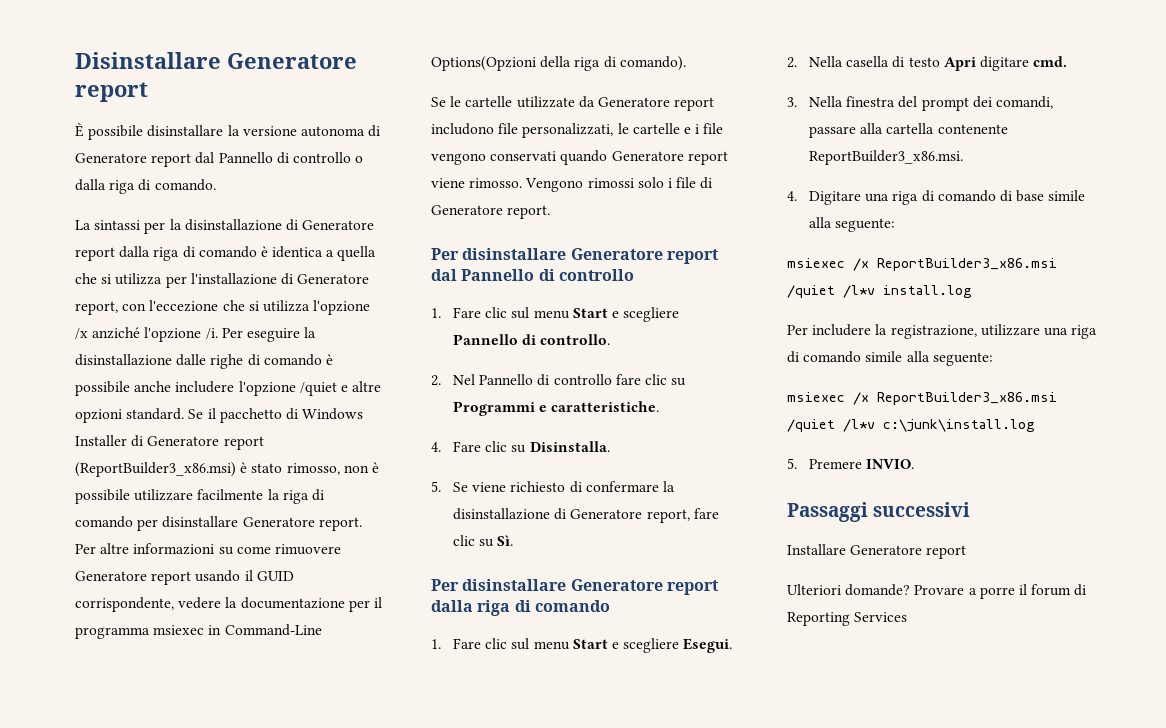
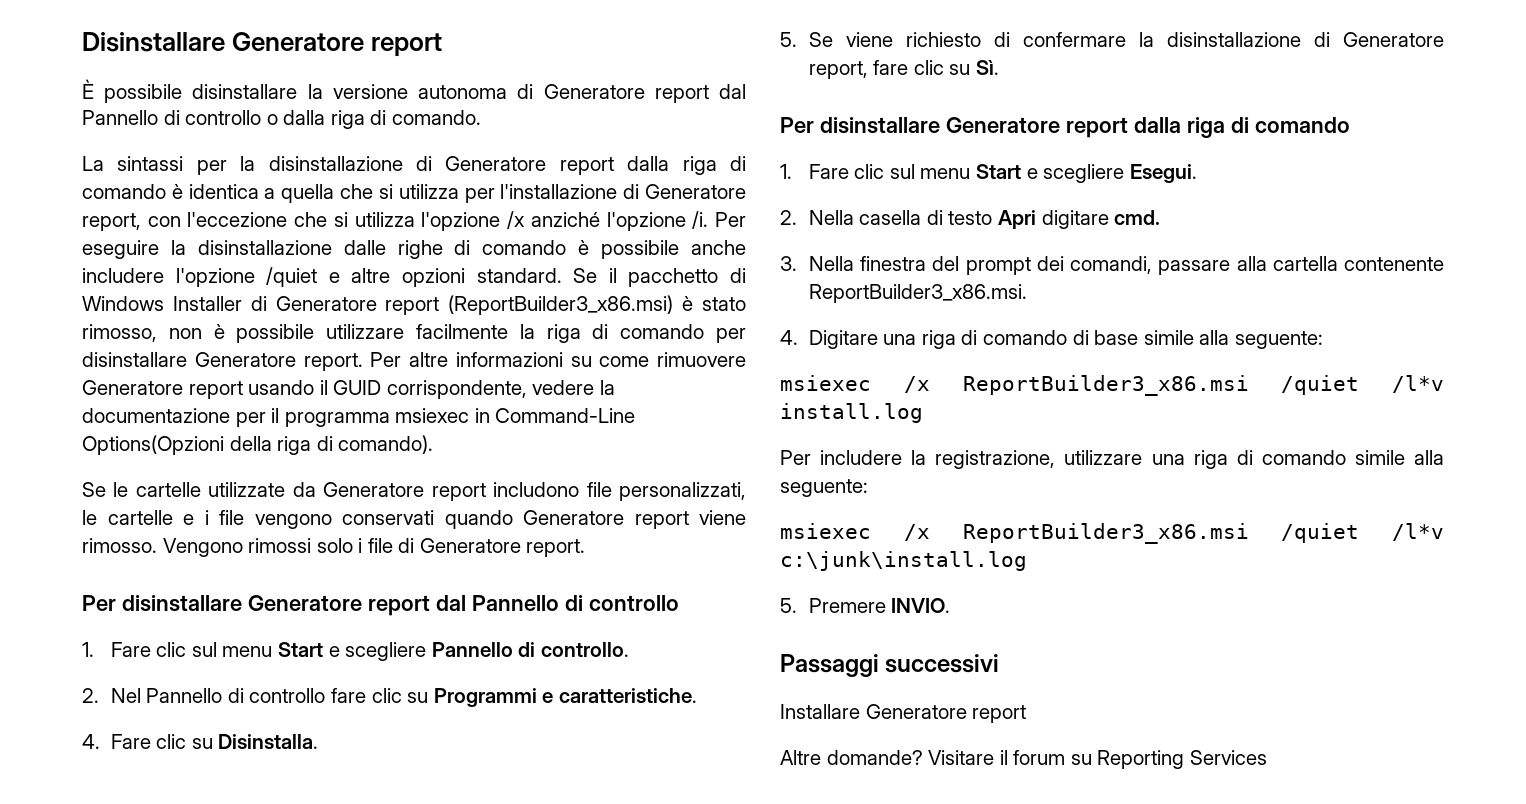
[787,584,1015,599] Ulteriori domande? Provare a porre -> [780,750,995,765] Altre domande? Visitare
[1074,584,1087,596] di -> [1070,754,1092,765] su

